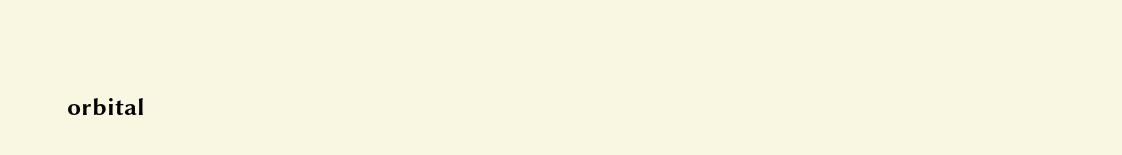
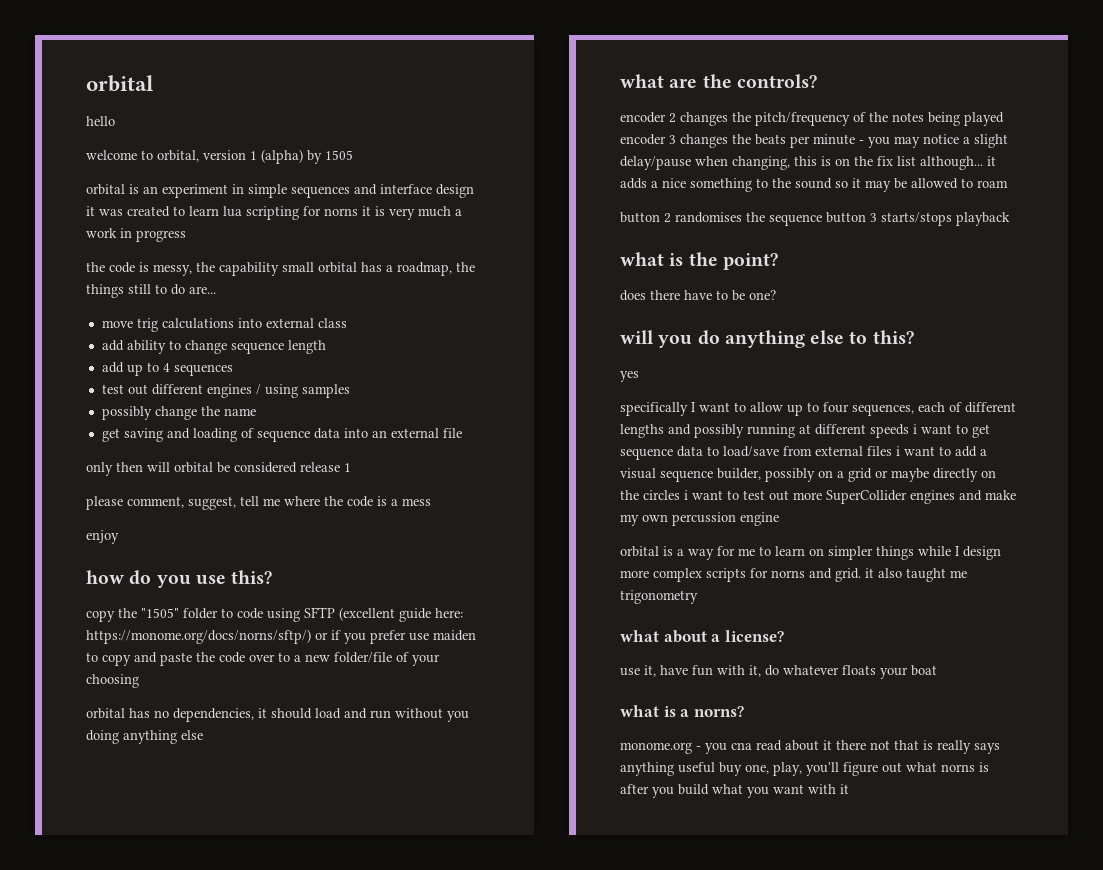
[67,98,145,116] orbital -> [86,75,154,92] [86,116,115,126] [86,149,353,164] [86,184,474,198] [86,206,462,220] [86,228,186,242] [86,262,475,276] [86,284,216,298] [101,318,347,332] [101,340,326,354] [101,362,233,376] [101,384,350,398] [101,406,256,420] [101,428,462,442] [86,462,351,476] [86,496,431,510] [86,530,119,544] [86,570,273,588] [86,607,463,622] [86,629,476,644] [86,652,440,666] [86,674,139,688] [86,708,469,722] [86,730,203,744] [620,74,817,88] [620,112,1004,126] [620,134,1008,148] [620,156,996,170] [620,178,1008,192] [620,212,1010,226] [620,252,778,270] [620,290,776,301] [620,330,914,348] [620,371,639,382] [620,402,1016,416] [620,424,990,438] [620,446,987,460] [620,468,996,482] [620,490,1016,504] [620,512,779,526] [620,546,1001,560] [620,568,967,582] [620,590,698,604] [620,630,784,643] [620,665,937,679] [620,705,744,717] [620,740,1000,754] [620,762,989,776] [620,784,849,798] orbital // hello // welcome to orbital, version 1 (alpha) by 1505 // orbital is an experiment in simple sequences and interface design it was created to learn lua scripting for norns it is very much a work in progress // the code is messy, the capability small orbital has a roadmap, the things still to do are... // move trig calculations into external class // add ability to change sequence length // add up to 4 sequences // test out different engines / using samples // possibly change the name // get saving and loading of sequence data into an external file // only then will orbital be considered release 1 // please comment, suggest, tell me where the code is a mess // enjoy // how do you use this? // copy the "1505" folder to code using SFTP (excellent guide here: https://monome.org/docs/norns/sftp/) or if you prefer use maiden to copy and paste the code over to a new folder/file of your choosing // orbital has no dependencies, it should load and run without you doing anything else // what are the controls? // encoder 2 changes the pitch/frequency of the notes being played encoder 3 changes the beats per minute - you may notice a slight delay/pause when changing, this is on the fix list although... it adds a nice something to the sound so it may be allowed to roam // button 2 randomises the sequence button 3 starts/stops playback // what is the point? // does there have to be one? // will you do anything else to this? // yes // specifically I want to allow up to four sequences, each of different lengths and possibly running at different speeds i want to get sequence data to load/save from external files i want to add a visual sequence builder, possibly on a grid or maybe directly on the circles i want to test out more SuperCollider engines and make my own percussion engine // orbital is a way for me to learn on simpler things while I design more complex scripts for norns and grid. it also taught me trigonometry // what about a license? // use it, have fun with it, do whatever floats your boat // what is a norns? // monome.org - you cna read about it there not that is really says anything useful buy one, play, you'll figure out what norns is after you build what you want with it

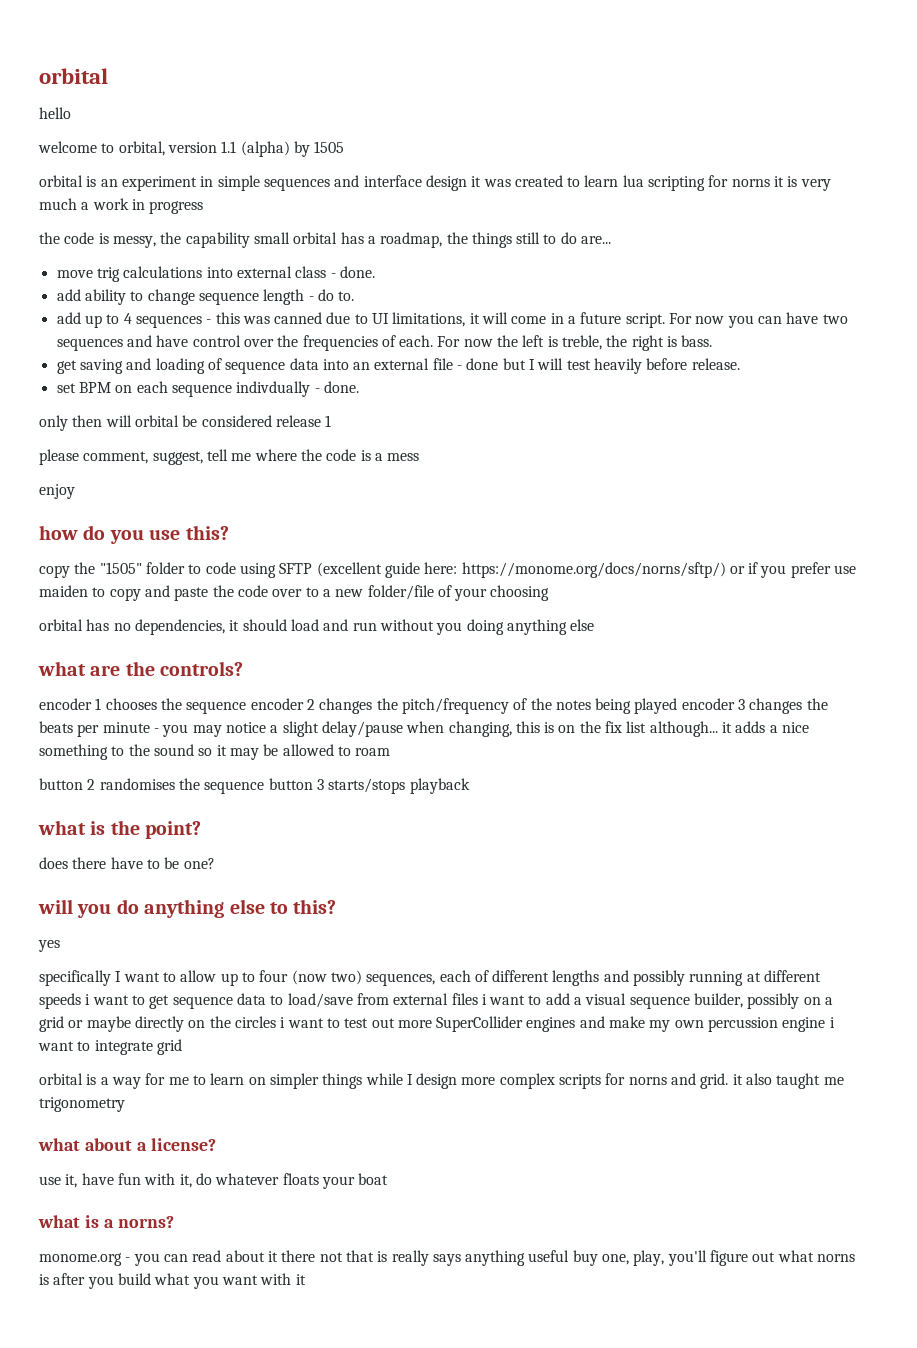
[250,151,257,160] 1 -> [221,141,237,153] 1.1
(347, 323) none -> [330,266,375,278] - done.
(326, 347) none -> [308,289,355,301] - do to.
[101,384,350,398] [101,406,256,420] // test out different engines / using samples // possibly change the name -> [206,312,848,328] [56,335,713,351] - this was canned due to UI limitations, it will come in a future script. For now you can have two sequences and have control over the frequencies of each. For now the left is treble, the right is bass.
(462, 433) none -> [457,358,740,374] [56,381,359,397] - done but I will test heavily before release. // set BPM on each sequence indivdually - done.
(666, 117) none -> [95,698,304,714] 1 chooses the sequence encoder
(849, 407) none -> [291,970,362,985] (now two)
(779, 519) none -> [829,1017,835,1028] [38,1039,182,1055] i want to integrate grid
[731,742,752,750] cna -> [163,1254,188,1262] can

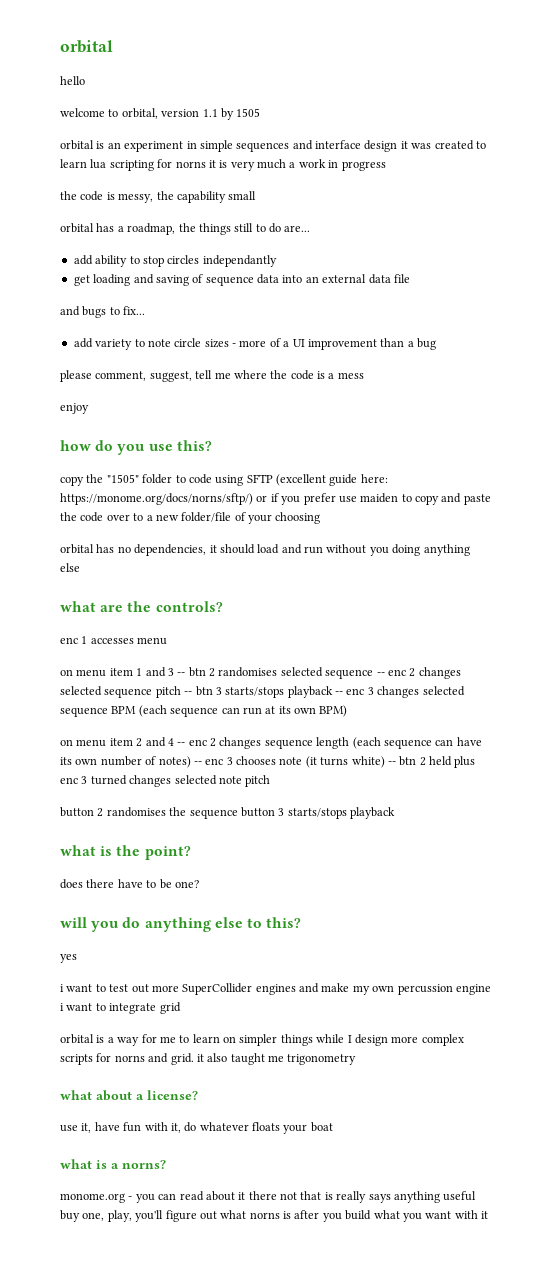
[240,141,290,157] (alpha) -> (218, 113) none
(290, 238) none -> (257, 195) //
[56,266,375,282] [56,289,355,305] [56,312,848,328] [56,335,713,351] [56,358,205,374] move trig calculations into external class - done. // add ability to change sequence length - do to. // add up to 4 sequences - this was canned due to UI limitations, it will come in a future script. For now you can have two sequences and have control over the frequencies of each. For now the left is treble, the right is bass. // get saving and loading -> [73,255,277,267] [73,274,189,286] add ability to stop circles independantly // get loading and saving
(430, 364) none -> [368,274,391,284] data
[457,358,740,374] [56,381,359,397] [39,415,332,431] - done but I will test heavily before release. // set BPM on each sequence indivdually - done. // only then will orbital be considered release 1 -> [60,306,146,318] [73,338,436,350] // and bugs to fix... // add variety to note circle sizes - more of a UI improvement than a bug
[39,698,828,714] [39,721,810,737] [39,744,391,760] encoder 1 chooses the sequence encoder 2 changes the pitch/frequency of the notes being played encoder 3 changes the beats per minute - you may notice a slight delay/pause when changing, this is on the fix list although... it adds a nice something to the sound so it may be allowed to roam -> [60,636,168,645] [60,667,461,679] [60,686,465,698] [60,705,348,717] [60,737,482,749] [60,756,476,768] [60,775,271,787] enc 1 accesses menu // on menu item 1 and 3 -- btn 2 randomises selected sequence -- enc 2 changes selected sequence pitch -- btn 3 starts/stops playback -- enc 3 changes selected sequence BPM (each sequence can run at its own BPM) // on menu item 2 and 4 -- enc 2 changes sequence length (each sequence can have its own number of notes) -- enc 3 chooses note (it turns white) -- btn 2 held plus enc 3 turned changes selected note pitch
[39,970,822,986] [39,993,834,1009] [39,1016,276,1032] specifically I want to allow up to four (now two) sequences, each of different lengths and possibly running at different speeds i want to get sequence data to load/save from external files i want to add a visual sequence builder, possibly on a grid or maybe directly on the circles -> (77, 958) none

